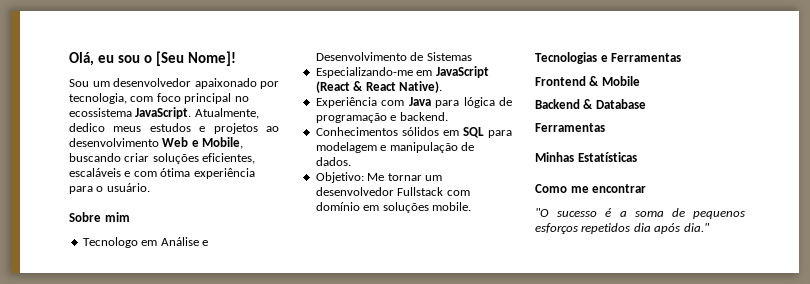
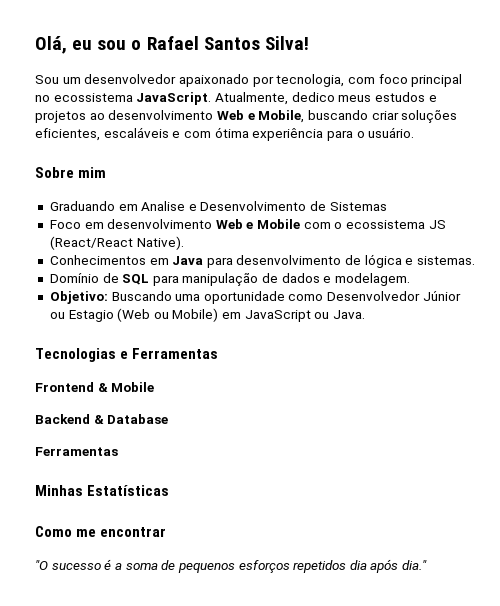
[155,51,236,66] [Seu Nome]! -> [146,36,309,50] Rafael Santos Silva!
[82,237,199,248] Tecnologo em Análise -> [49,201,186,211] Graduando em Analise
[315,66,489,78] [315,81,442,93] [315,97,512,108] [315,112,448,123] [315,127,512,138] [315,142,474,153] [315,157,351,166] [315,172,442,183] [315,187,470,196] [315,202,471,213] Especializando-me em JavaScript (React & React Native). // Experiência com Java para lógica de programação e backend. // Conhecimentos sólidos em SQL para modelagem e manipulação de dados. // Objetivo: Me tornar um desenvolvedor Fullstack com domínio em soluções mobile. -> [49,219,446,229] [49,236,184,250] [49,254,476,268] [49,273,411,286] [49,291,461,304] [49,308,366,322] Foco em desenvolvimento Web e Mobile com o ecossistema JS (React/React Native). // Conhecimentos em Java para desenvolvimento de lógica e sistemas. // Domínio de SQL para manipulação de dados e modelagem. // Objetivo: Buscando uma oportunidade como Desenvolvedor Júnior ou Estagio (Web ou Mobile) em JavaScript ou Java.

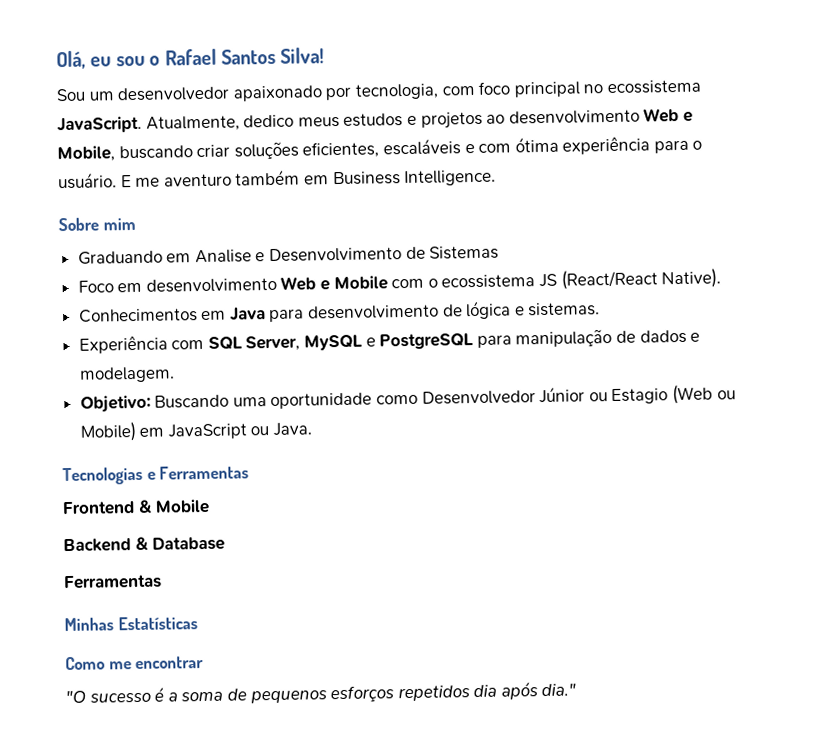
(415, 132) none -> [120,169,497,188] E me aventuro também em Business Intelligence.
[49,273,150,285] Domínio de SQL -> [78,333,475,354] Experiência com SQL Server, MySQL e PostgreSQL

